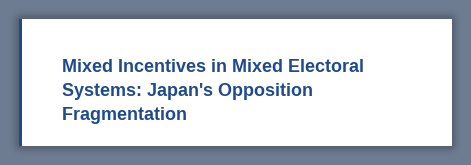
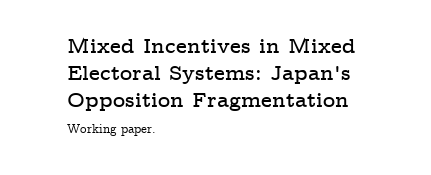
(187, 115) none -> [67,124,156,136] // Working paper.

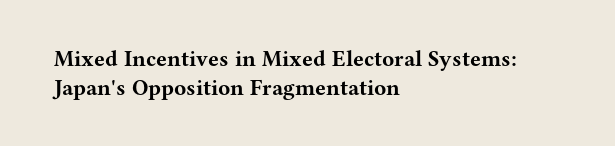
[67,124,156,136] // Working paper. -> (401, 89) none

